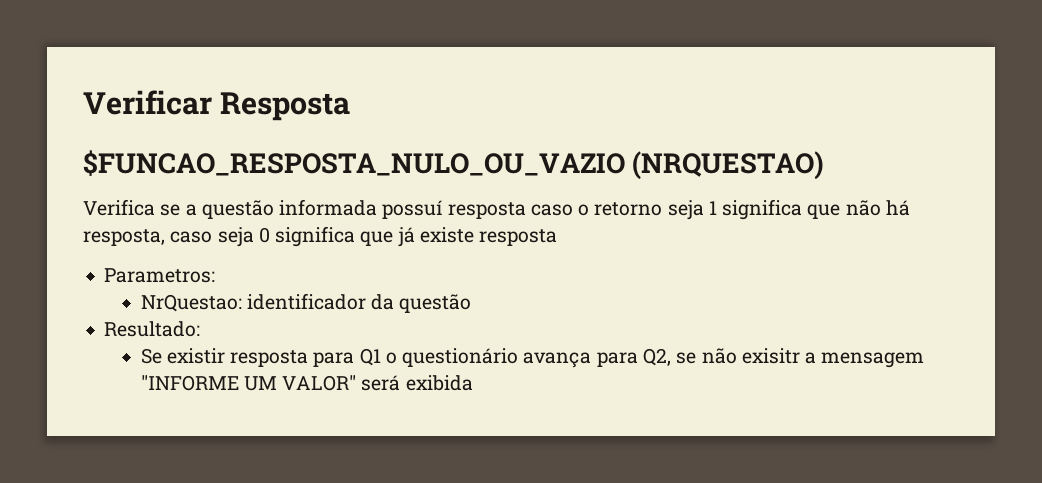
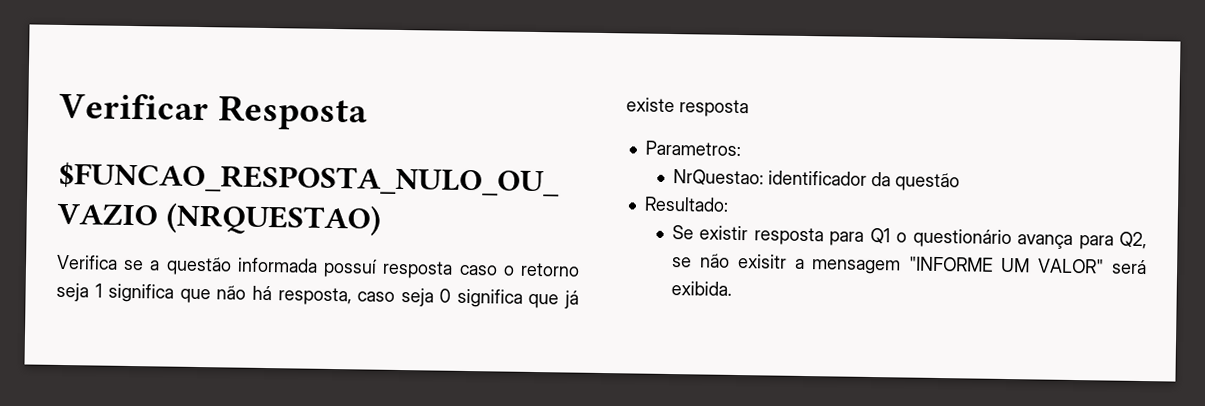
[405,375,473,391] exibida -> [670,281,732,296] exibida.

